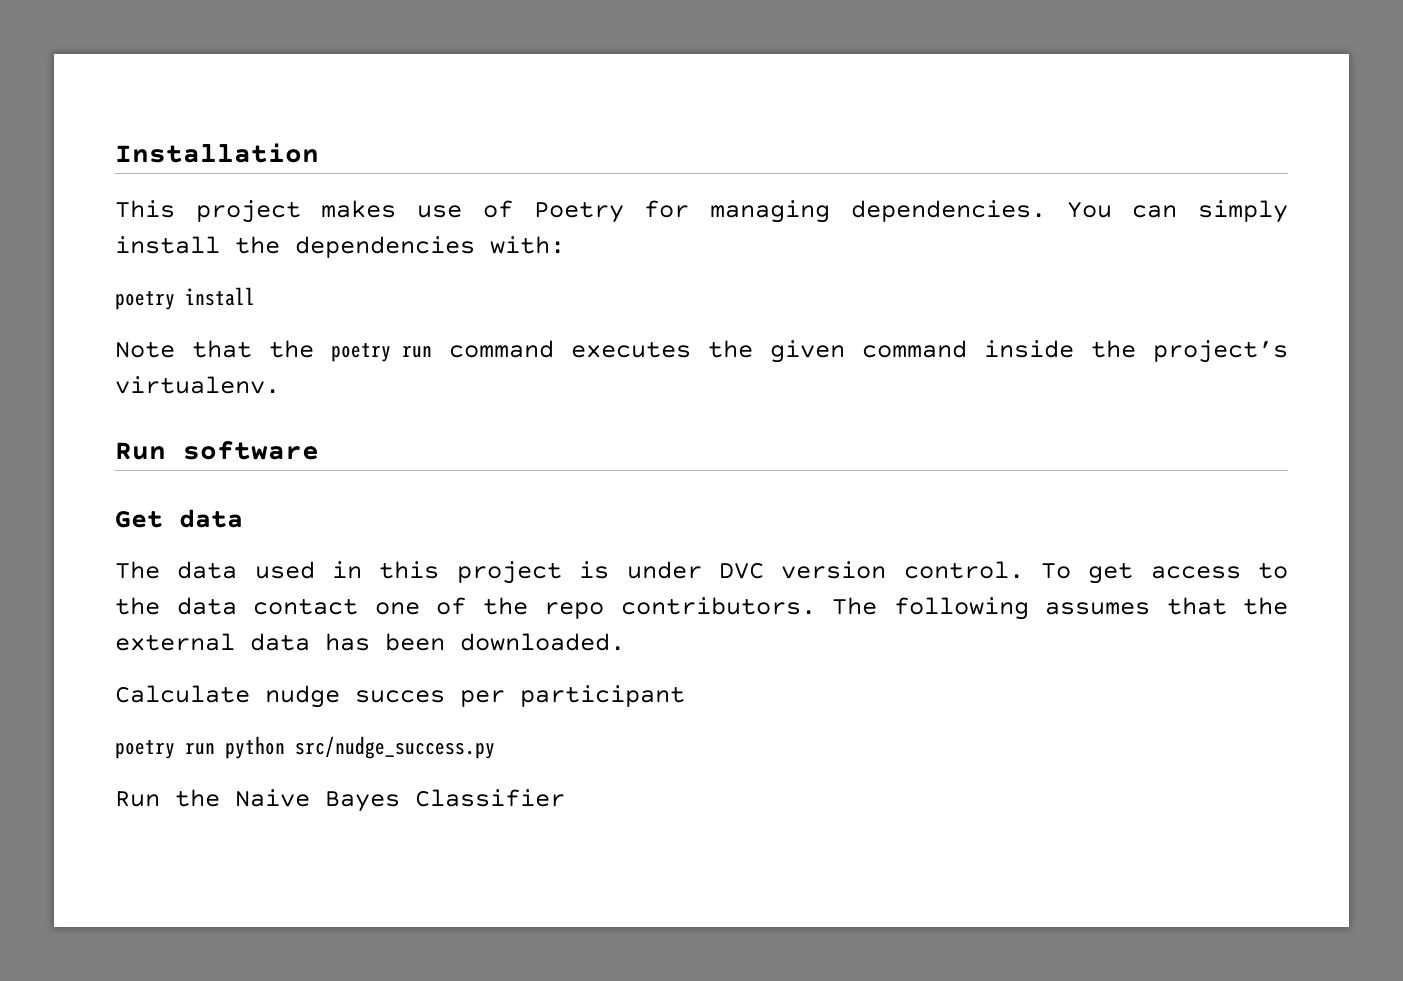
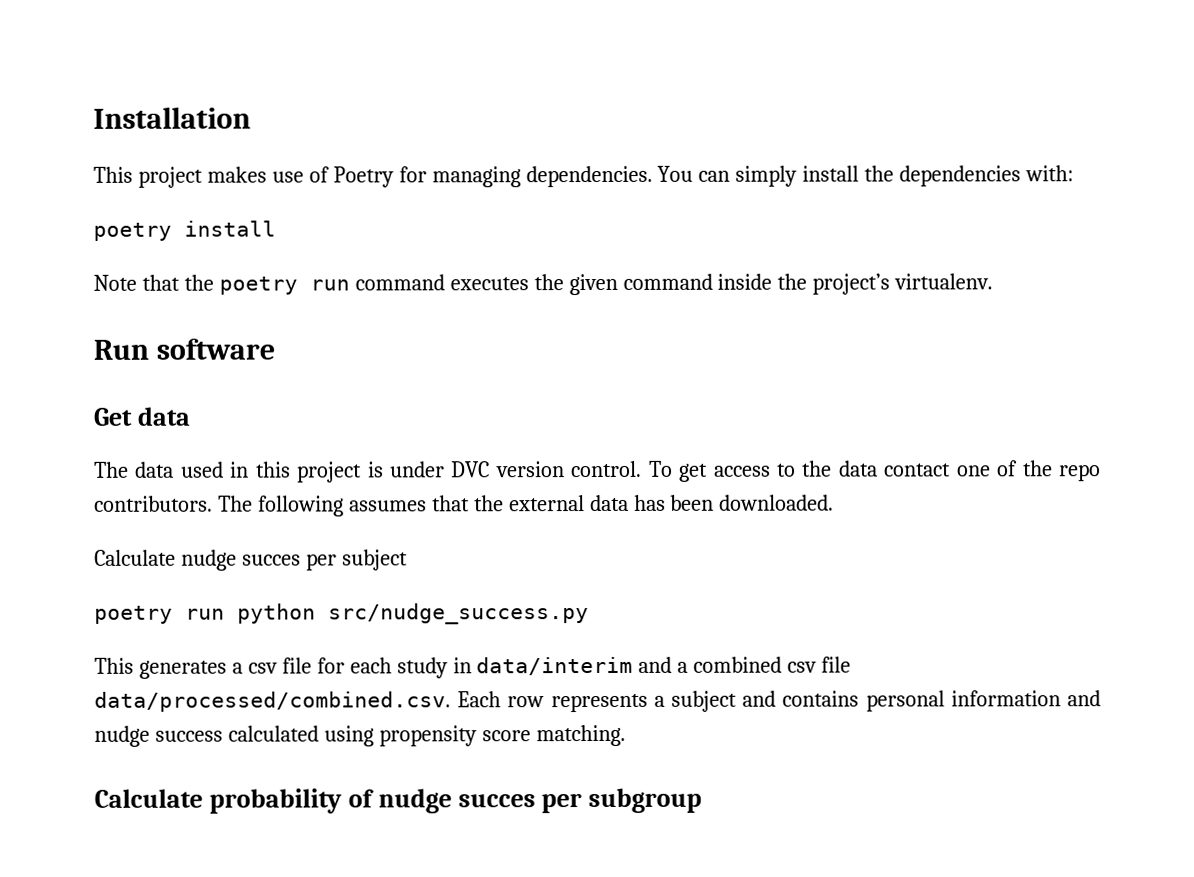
[520,685,685,707] participant -> [341,549,408,571] subject
[115,789,565,812] Run the Naive Bayes Classifier -> [94,656,852,679] [94,690,1102,713] [94,724,626,747] [94,787,703,814] This generates a csv file for each study in data/interim and a combined csv file data/processed/combined.csv. Each row represents a subject and contains personal information and nudge success calculated using propensity score matching. // Calculate probability of nudge succes per subgroup

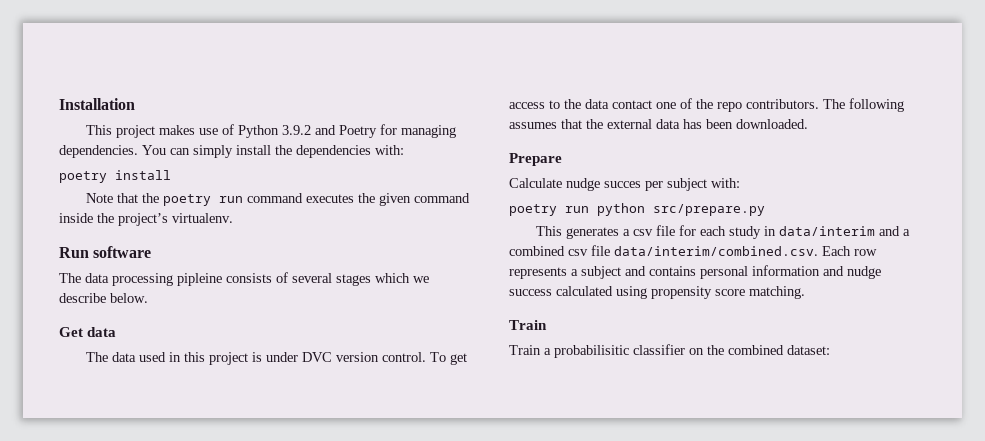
(330, 174) none -> [238,125,337,138] Python 3.9.2 and
(275, 349) none -> [59,272,429,286] [59,293,148,303] // The data processing pipleine consists of several stages which we describe below.
(835, 502) none -> [509,153,562,166] // Prepare
(408, 560) none -> [711,178,740,188] with:
[328,603,589,625] src/nudge_success.py -> [653,204,765,216] src/prepare.py
[94,691,451,712] data/processed/combined.csv. -> [614,246,818,256] data/interim/combined.csv.
[94,787,703,814] Calculate probability of nudge succes per subgroup -> [509,320,547,330] [509,344,830,358] Train // Train a probabilisitic classifier on the combined dataset:

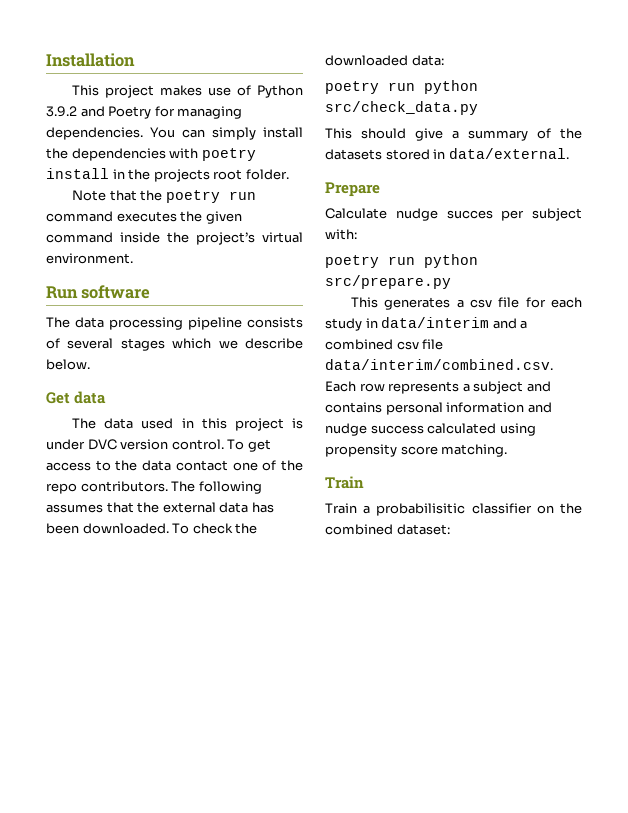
[375,145,404,155] with: // -> [169,148,199,159] with
(171, 175) none -> [112,169,289,182] in the projects root folder.
[172,213,233,223] virtualenv. -> [262,232,303,243] [46,253,133,264] virtual environment.
[177,273,222,286] pipleine -> [188,317,242,330] pipeline
(808, 124) none -> [172,523,258,534] [325,55,444,66] [325,80,478,94] [325,101,478,115] [325,128,582,141] [325,148,569,160] To check the downloaded data: // poetry run python src/check_data.py // This should give a summary of the datasets stored in data/external.

